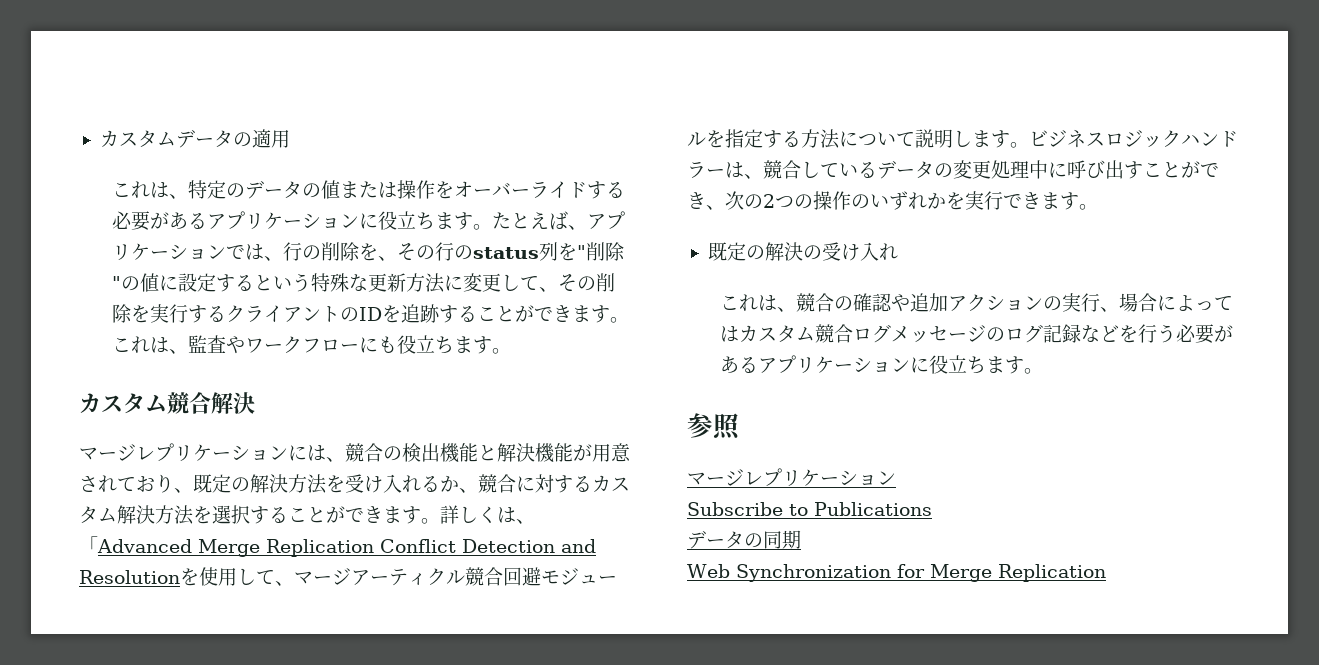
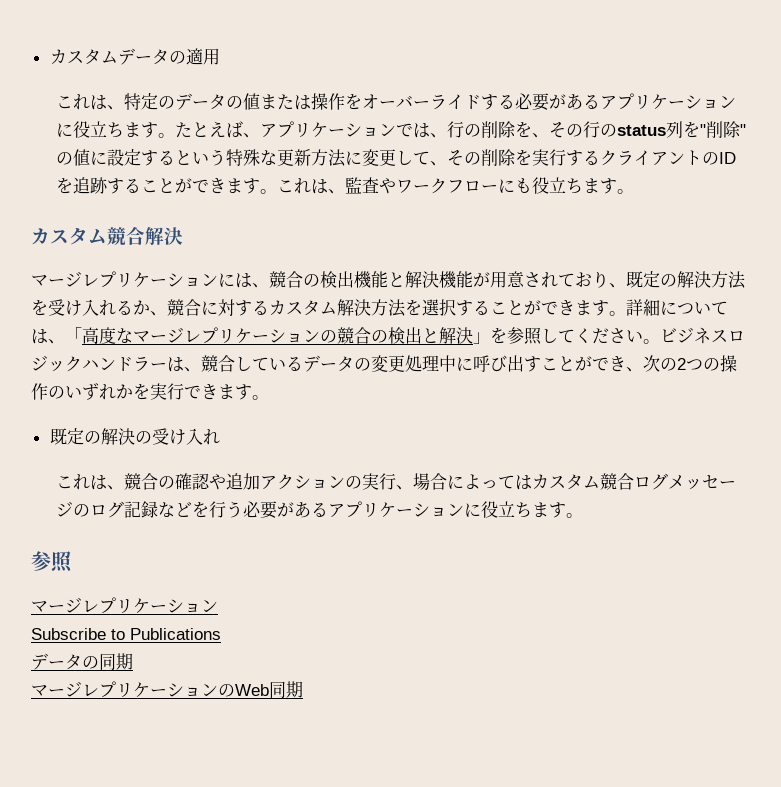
[459,506,535,524] [79,536,596,557] [79,567,617,586] [687,129,1010,149] しくは、「Advanced Merge Replication Conflict Detection and Resolutionを使用して、マージアーティクル競合回避モジュールを指定する方法について説明します -> [643,299,728,316] [31,327,643,345] 細については、「高度なマージレプリケーションの競合の検出と解決」を参照してください
[687,564,1106,582] Web Synchronization for Merge Replication -> [31,681,303,698] マージレプリケーションのWeb同期

